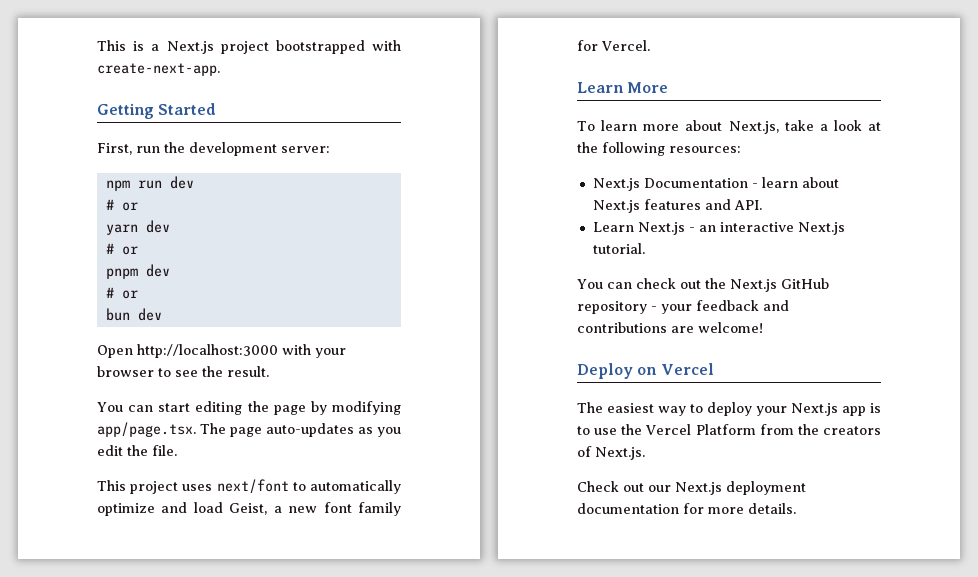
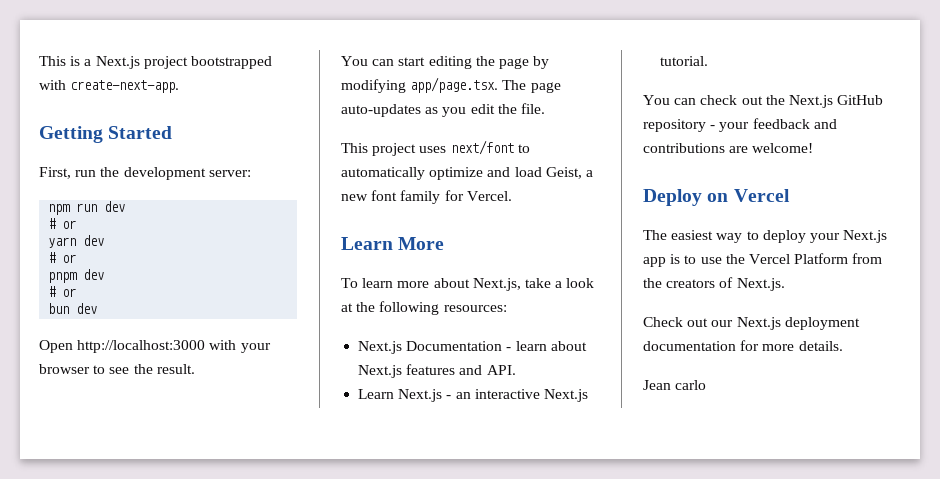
(796, 508) none -> [643,380,707,390] // Jean carlo

